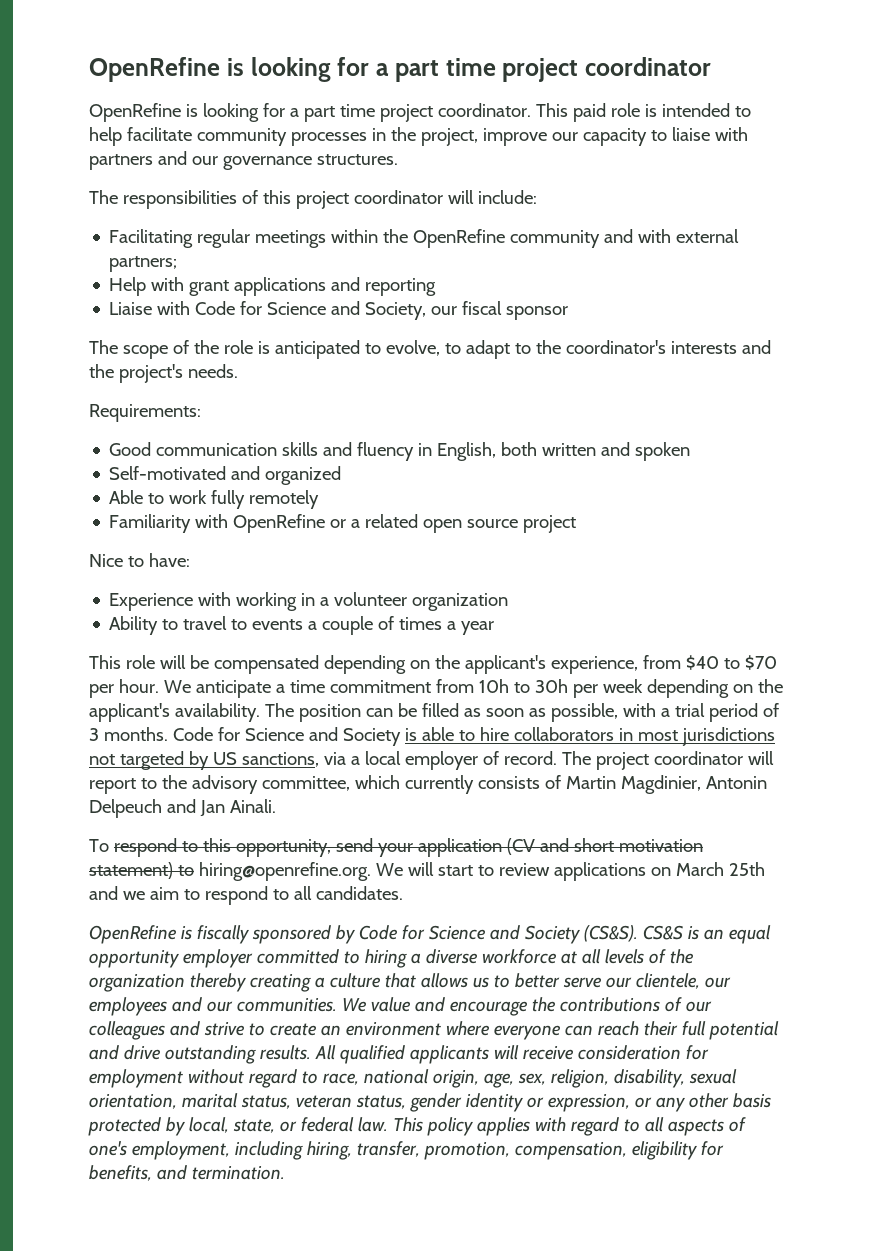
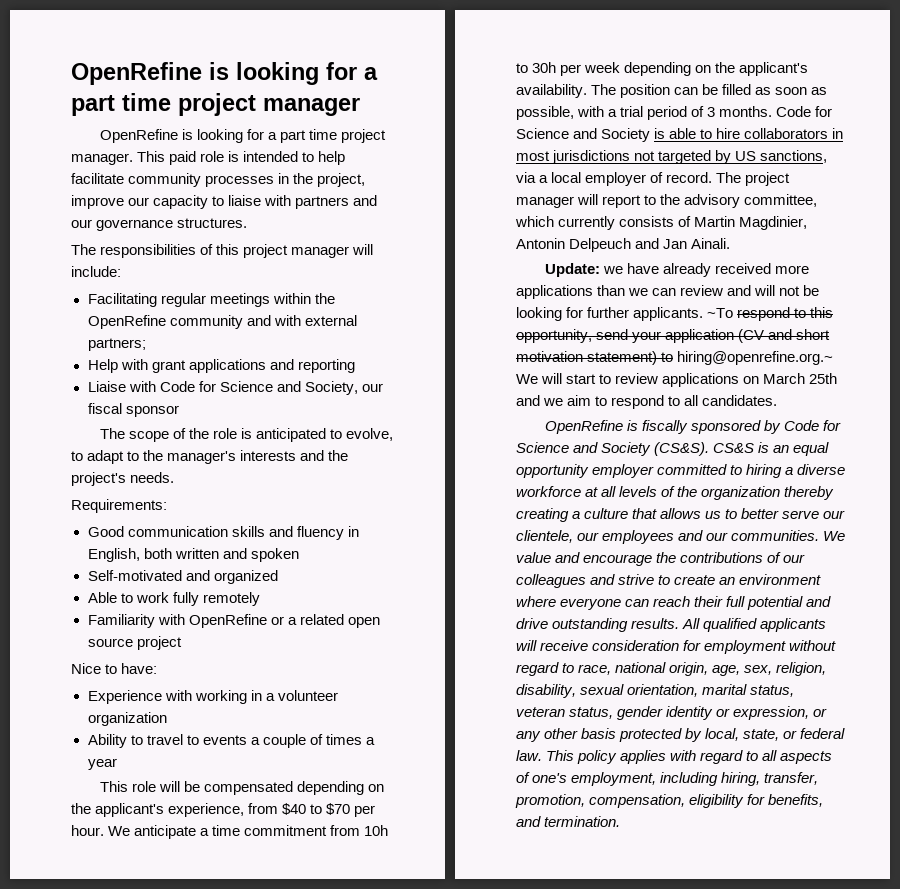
[89,57,711,82] [89,103,531,122] OpenRefine is looking for a part time project coordinator // OpenRefine is looking for a part time project coordinator. -> [71,62,378,85] [71,93,360,116] [99,129,387,143] [71,153,133,165] OpenRefine is looking for a part time project manager // OpenRefine is looking for a part time project manager.
[353,190,443,204] coordinator -> [291,246,350,258] manager
[565,340,666,354] coordinator's -> [167,451,237,464] manager's
[653,751,743,765] coordinator -> [516,196,574,208] manager
[89,839,109,852] To -> [544,263,810,277] [516,285,820,299] [516,307,734,321] Update: we have already received more applications than we can review and will not be looking for further applicants. ~To
[198,862,371,881] hiring@openrefine.org. -> [677,351,834,365] hiring@openrefine.org.~

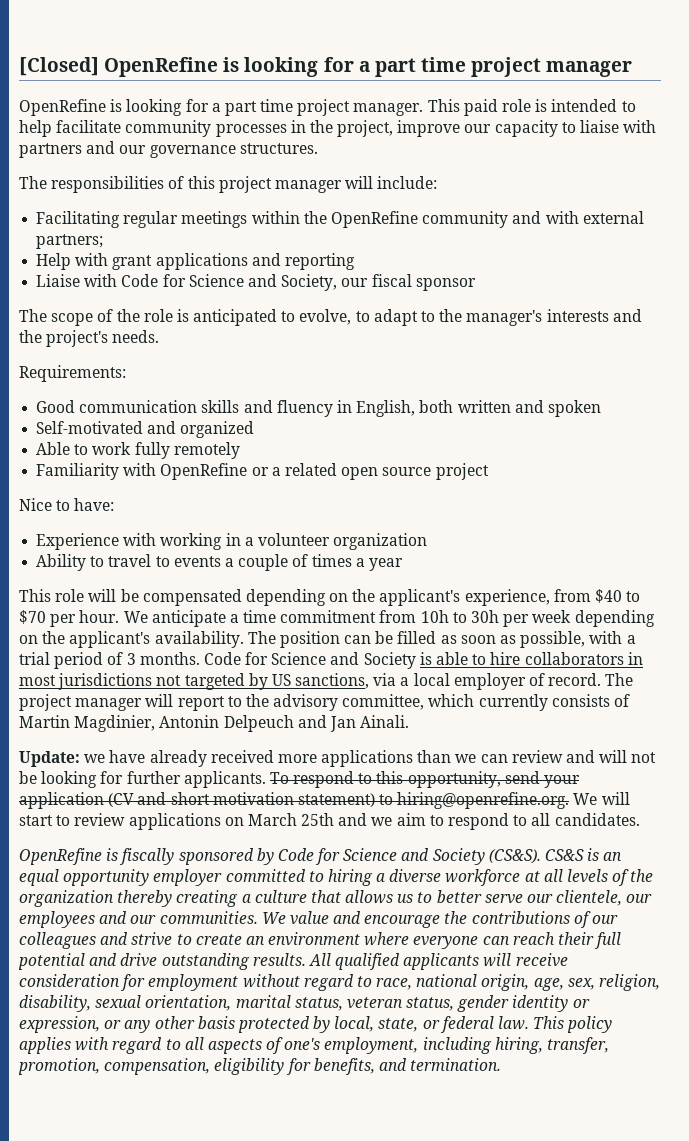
(71, 73) none -> [19,57,99,76] [Closed]
[707,308,734,318] ~To -> [269,772,289,784] To
[677,351,834,365] hiring@openrefine.org.~ -> [397,792,570,809] hiring@openrefine.org.

